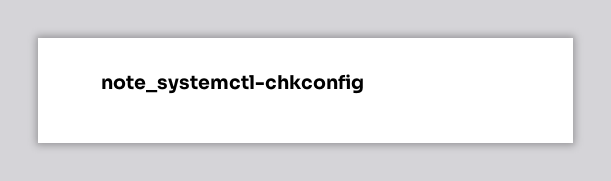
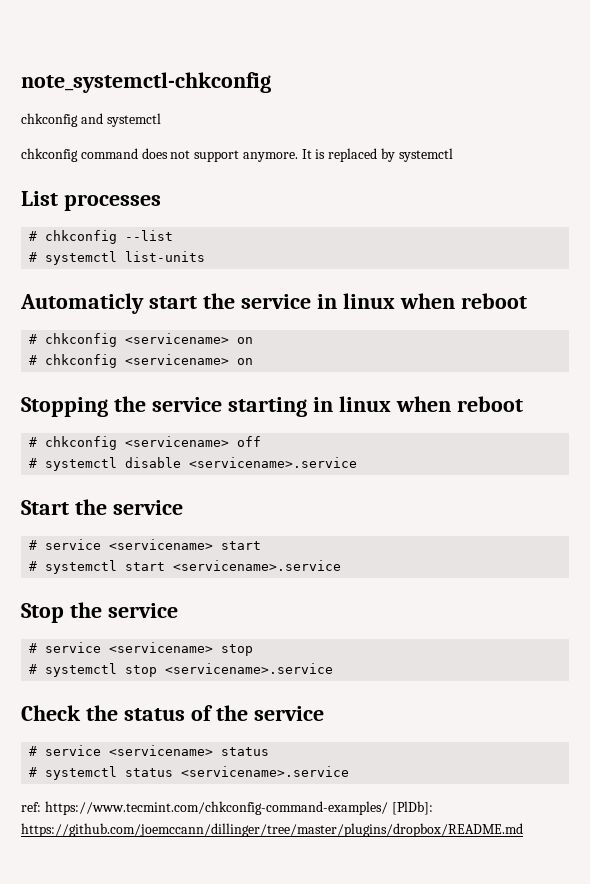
(364, 84) none -> [21,113,161,127] [21,148,453,162] [21,191,161,211] [29,230,174,244] [29,251,206,265] [20,293,527,314] [29,333,254,347] [29,354,254,368] [21,396,523,417] [29,436,262,450] [29,457,358,471] [21,499,183,515] [29,539,262,550] [29,560,342,574] [21,602,178,623] [29,642,254,656] [29,663,334,677] [21,705,324,721] [29,745,270,756] [29,766,350,780] [21,801,433,815] [21,823,523,837] // chkconfig and systemctl // chkconfig command does not support anymore. It is replaced by systemctl // List processes // # chkconfig --list // # systemctl list-units // Automaticly start the service in linux when reboot // # chkconfig <servicename> on // # chkconfig <servicename> on // Stopping the service starting in linux when reboot // # chkconfig <servicename> off // # systemctl disable <servicename>.service // Start the service // # service <servicename> start // # systemctl start <servicename>.service // Stop the service // # service <servicename> stop // # systemctl stop <servicename>.service // Check the status of the service // # service <servicename> status // # systemctl status <servicename>.service // ref: https://www.tecmint.com/chkconfig-command-examples/ [PlDb]: https://github.com/joemccann/dillinger/tree/master/plugins/dropbox/README.md

